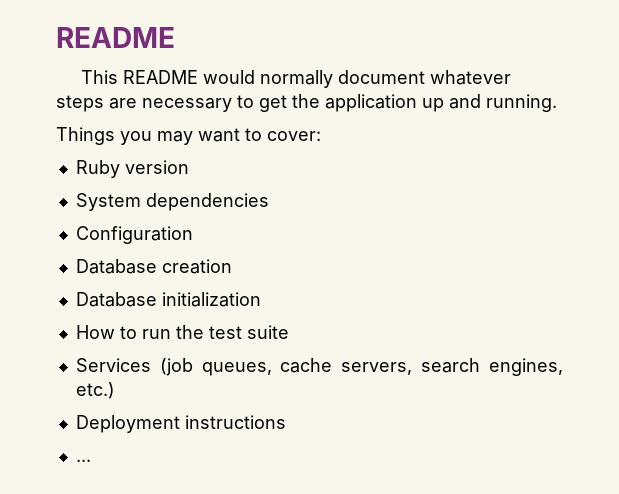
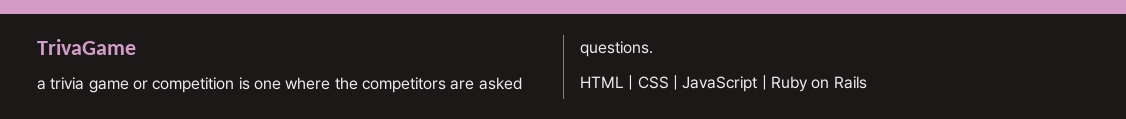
[56,27,175,48] [80,70,511,88] [56,94,557,112] [56,127,321,145] [75,160,189,178] [75,193,269,211] [75,226,193,244] [75,259,232,274] [75,292,261,307] [75,325,289,339] [75,358,563,376] [75,382,115,399] [75,415,286,433] [75,459,91,462] README // This README would normally document whatever steps are necessary to get the application up and running. // Things you may want to cover: // Ruby version // System dependencies // Configuration // Database creation // Database initialization // How to run the test suite // Services (job queues, cache servers, search engines, etc.) // Deployment instructions // ... -> [37,39,136,55] [37,77,522,93] [580,41,653,57] [580,75,867,92] TrivaGame // a trivia game or competition is one where the competitors are asked questions. // HTML | CSS | JavaScript | Ruby on Rails

